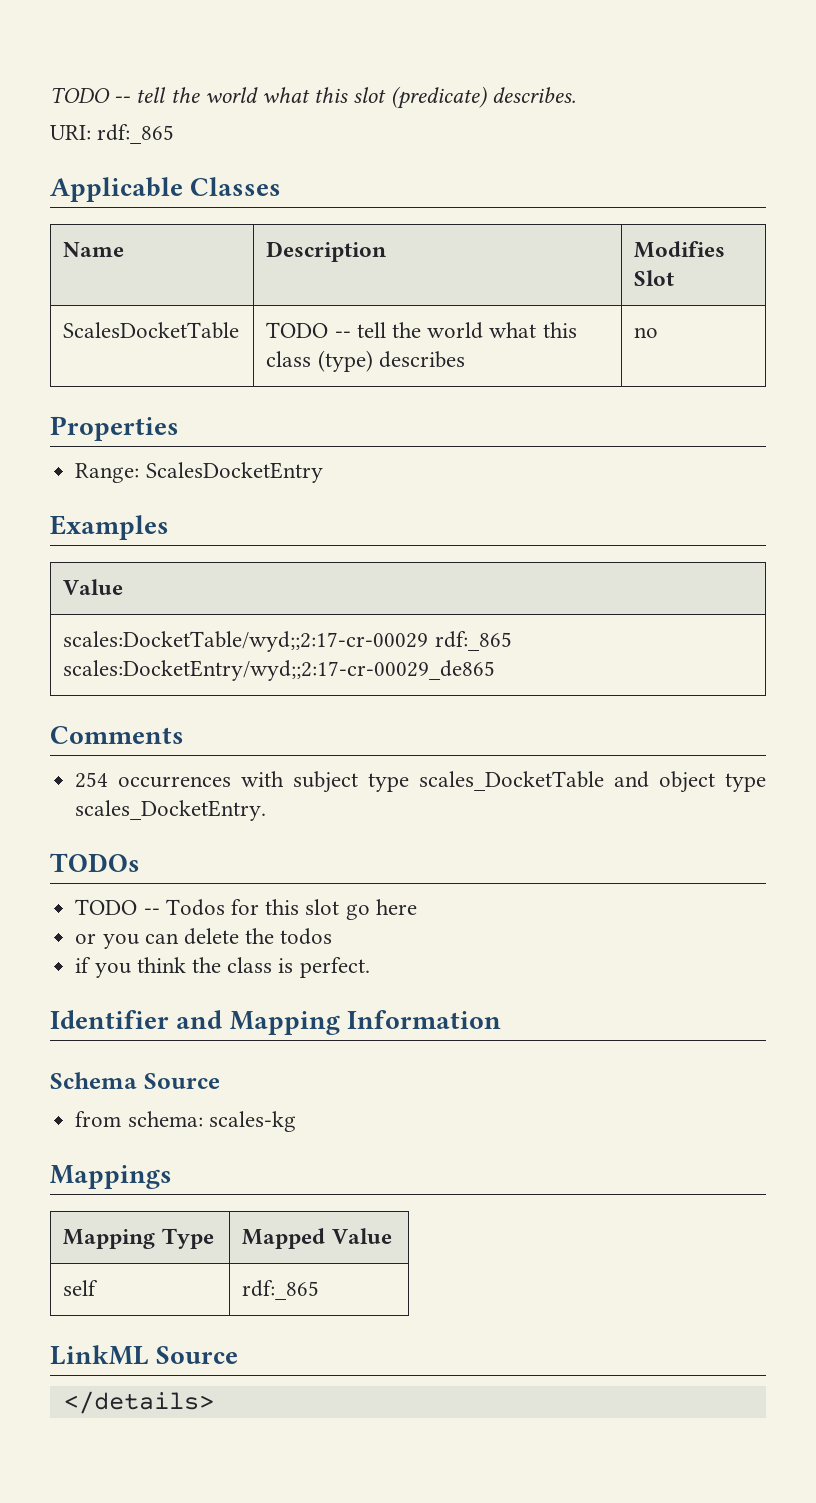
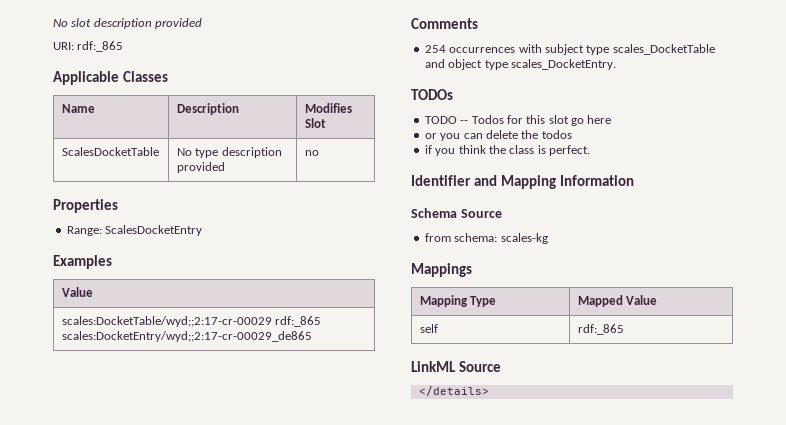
[50,86,576,109] TODO -- tell the world what this slot (predicate) describes. -> [53,18,203,29] No slot description provided
[266,322,577,339] [266,350,465,372] TODO -- tell the world what this class (type) describes -> [176,147,282,158] [176,162,225,173] No type description provided

